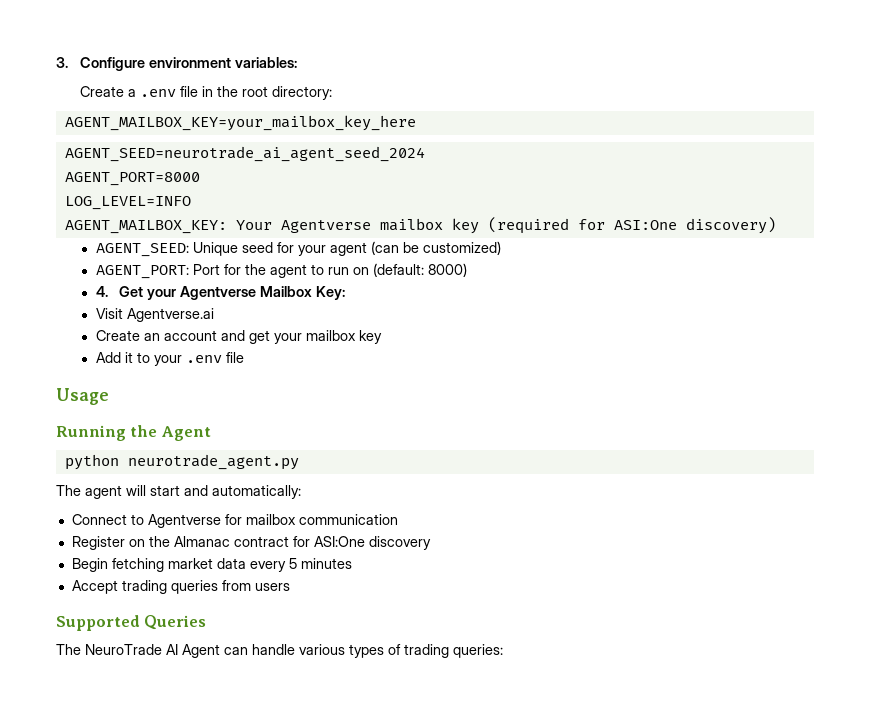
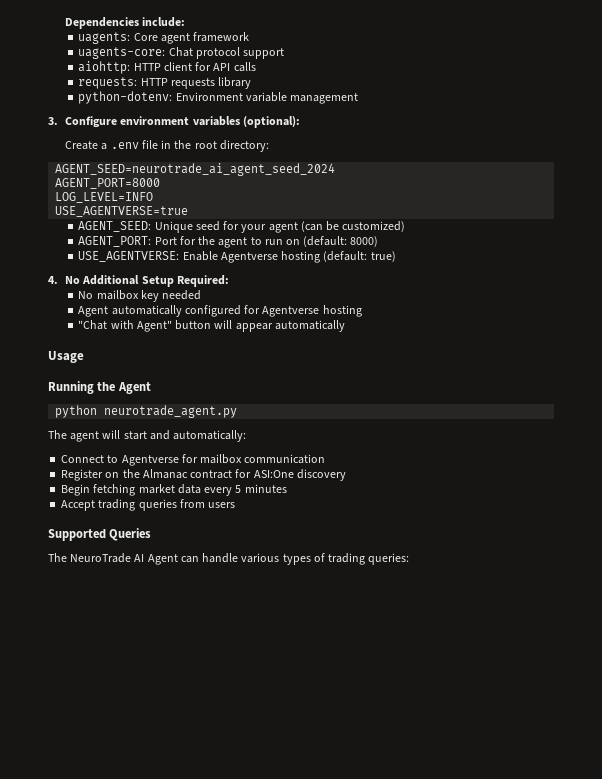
(56, 62) none -> [65,17,186,29] [78,32,250,44] [78,47,285,59] [78,61,256,74] [78,77,252,89] [78,91,359,104] Dependencies include: // uagents: Core agent framework // uagents-core: Chat protocol support // aiohttp: HTTP client for API calls // requests: HTTP requests library // python-dotenv: Environment variable management //
[234,57,297,68] variables: -> [192,116,300,128] variables (optional):
[64,115,416,131] // AGENT_MAILBOX_KEY=your_mailbox_key_here -> (269, 146) none
[64,217,776,234] AGENT_MAILBOX_KEY: Your Agentverse mailbox key (required for ASI:One discovery) -> [55,206,189,217] USE_AGENTVERSE=true
[95,286,346,300] [95,308,214,322] [95,330,382,344] [95,352,244,366] 4. Get your Agentverse Mailbox Key: // Visit Agentverse.ai // Create an account and get your mailbox key // Add it to your .env file -> [78,251,396,263] [48,275,229,287] [78,290,202,302] [78,305,362,317] [78,320,345,332] USE_AGENTVERSE: Enable Agentverse hosting (default: true) // 4. No Additional Setup Required: // No mailbox key needed // Agent automatically configured for Agentverse hosting // "Chat with Agent" button will appear automatically

